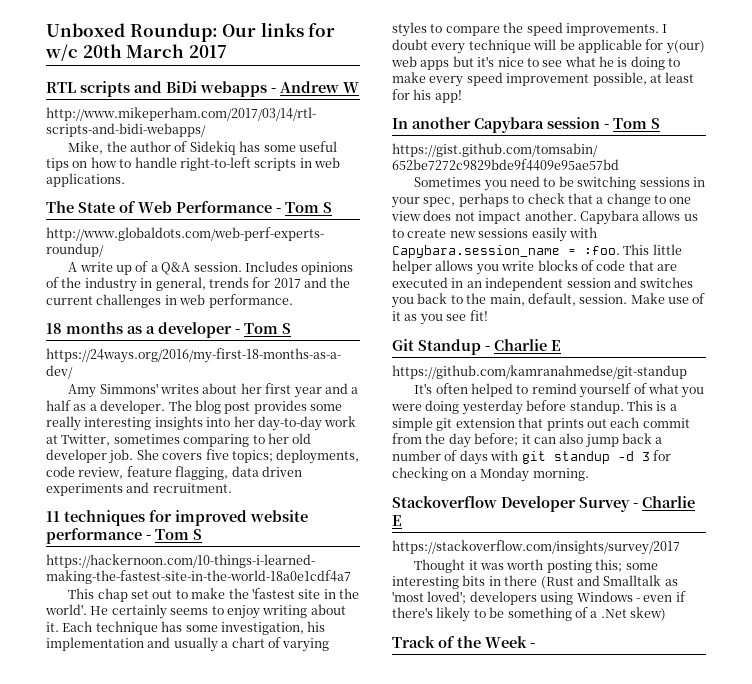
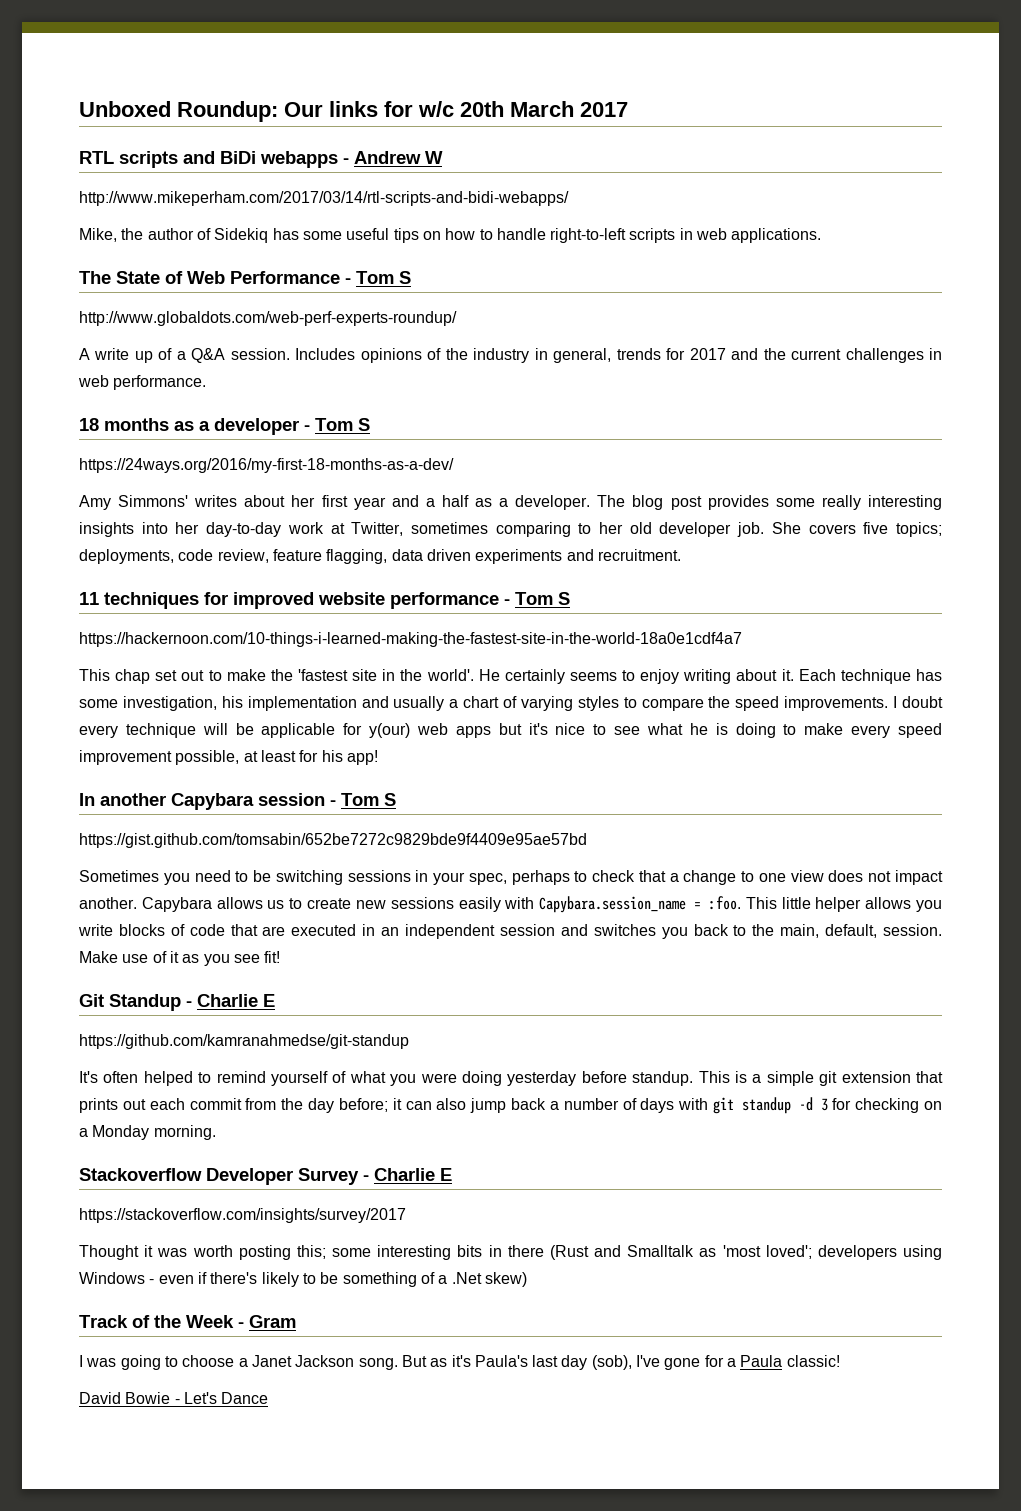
(535, 645) none -> [249,1315,296,1328] [79,1355,840,1370] [79,1392,269,1404] Gram // I was going to choose a Janet Jackson song. But as it's Paula's last day (sob), I've gone for a Paula classic! // David Bowie - Let's Dance

